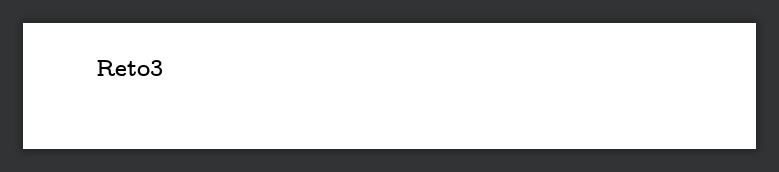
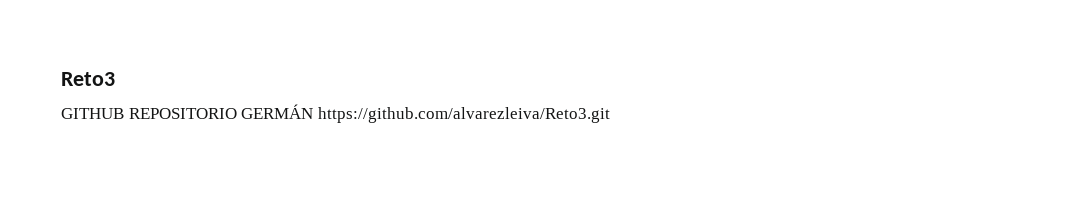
(163, 68) none -> [61,104,610,123] // GITHUB REPOSITORIO GERMÁN https://github.com/alvarezleiva/Reto3.git

